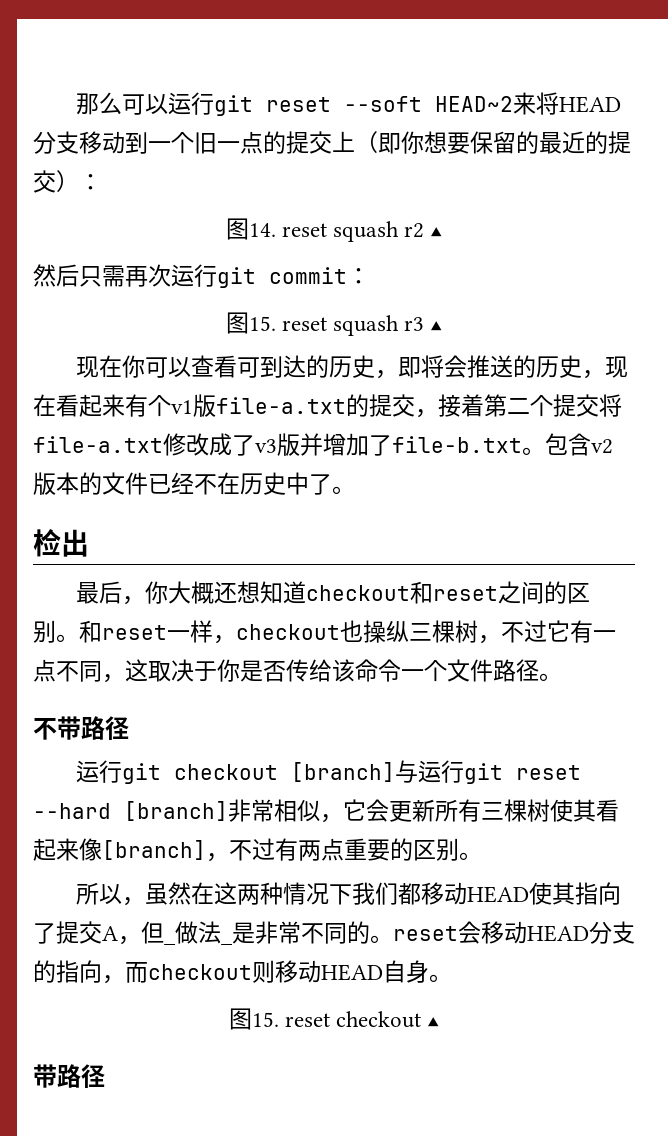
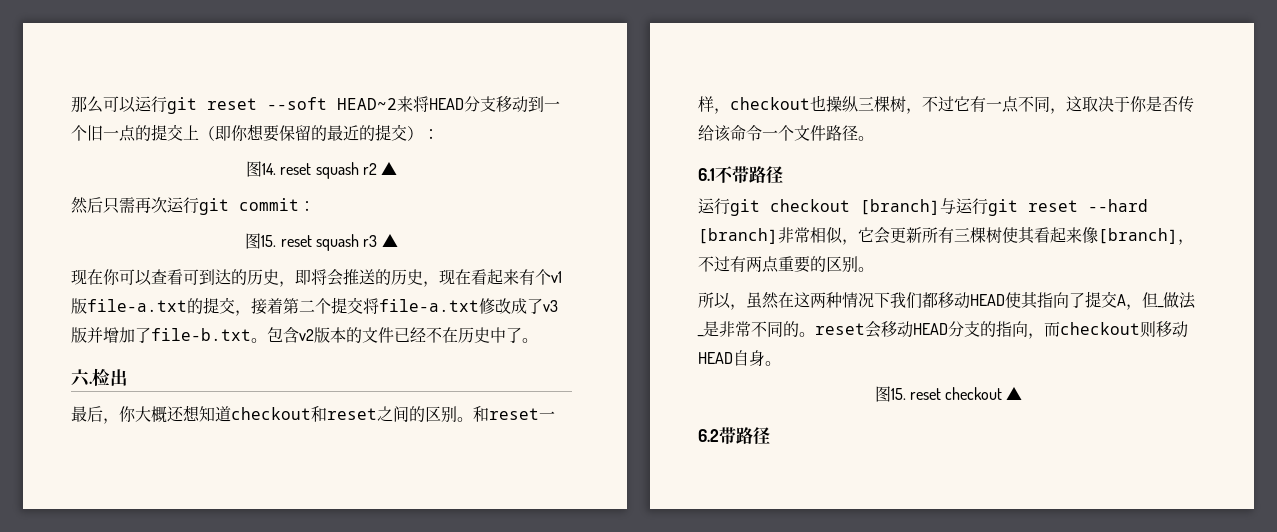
(355, 490) none -> [71,369,92,387] 六.
(562, 677) none -> [698,168,715,181] 6.1
(440, 1022) none -> [698,429,719,442] 6.2

